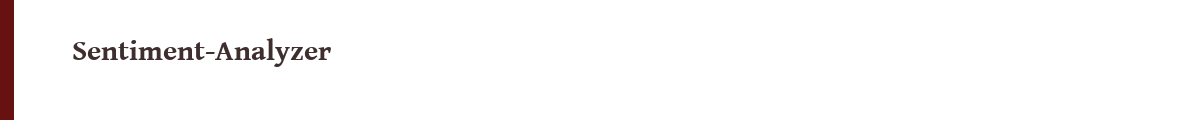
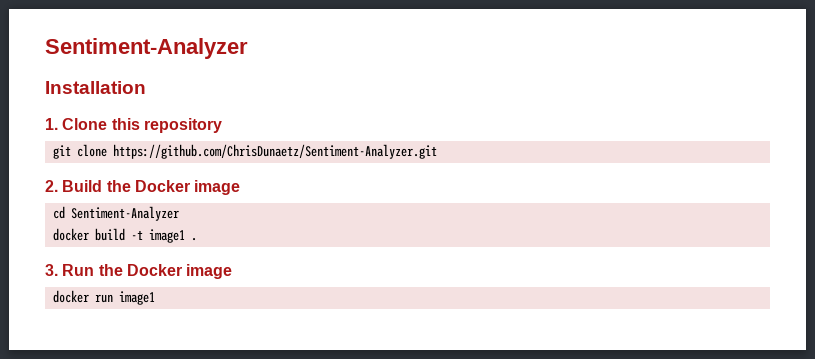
[72,38,331,67] Sentiment-Analyzer -> [45,38,248,59] [45,81,146,94] [45,118,222,133] [53,144,438,159] [45,180,241,195] [53,206,180,221] [53,228,198,243] [45,264,233,279] [53,290,156,305] Sentiment-Analyzer // Installation // 1. Clone this repository // git clone https://github.com/ChrisDunaetz/Sentiment-Analyzer.git // 2. Build the Docker image // cd Sentiment-Analyzer // docker build -t image1 . // 3. Run the Docker image // docker run image1

